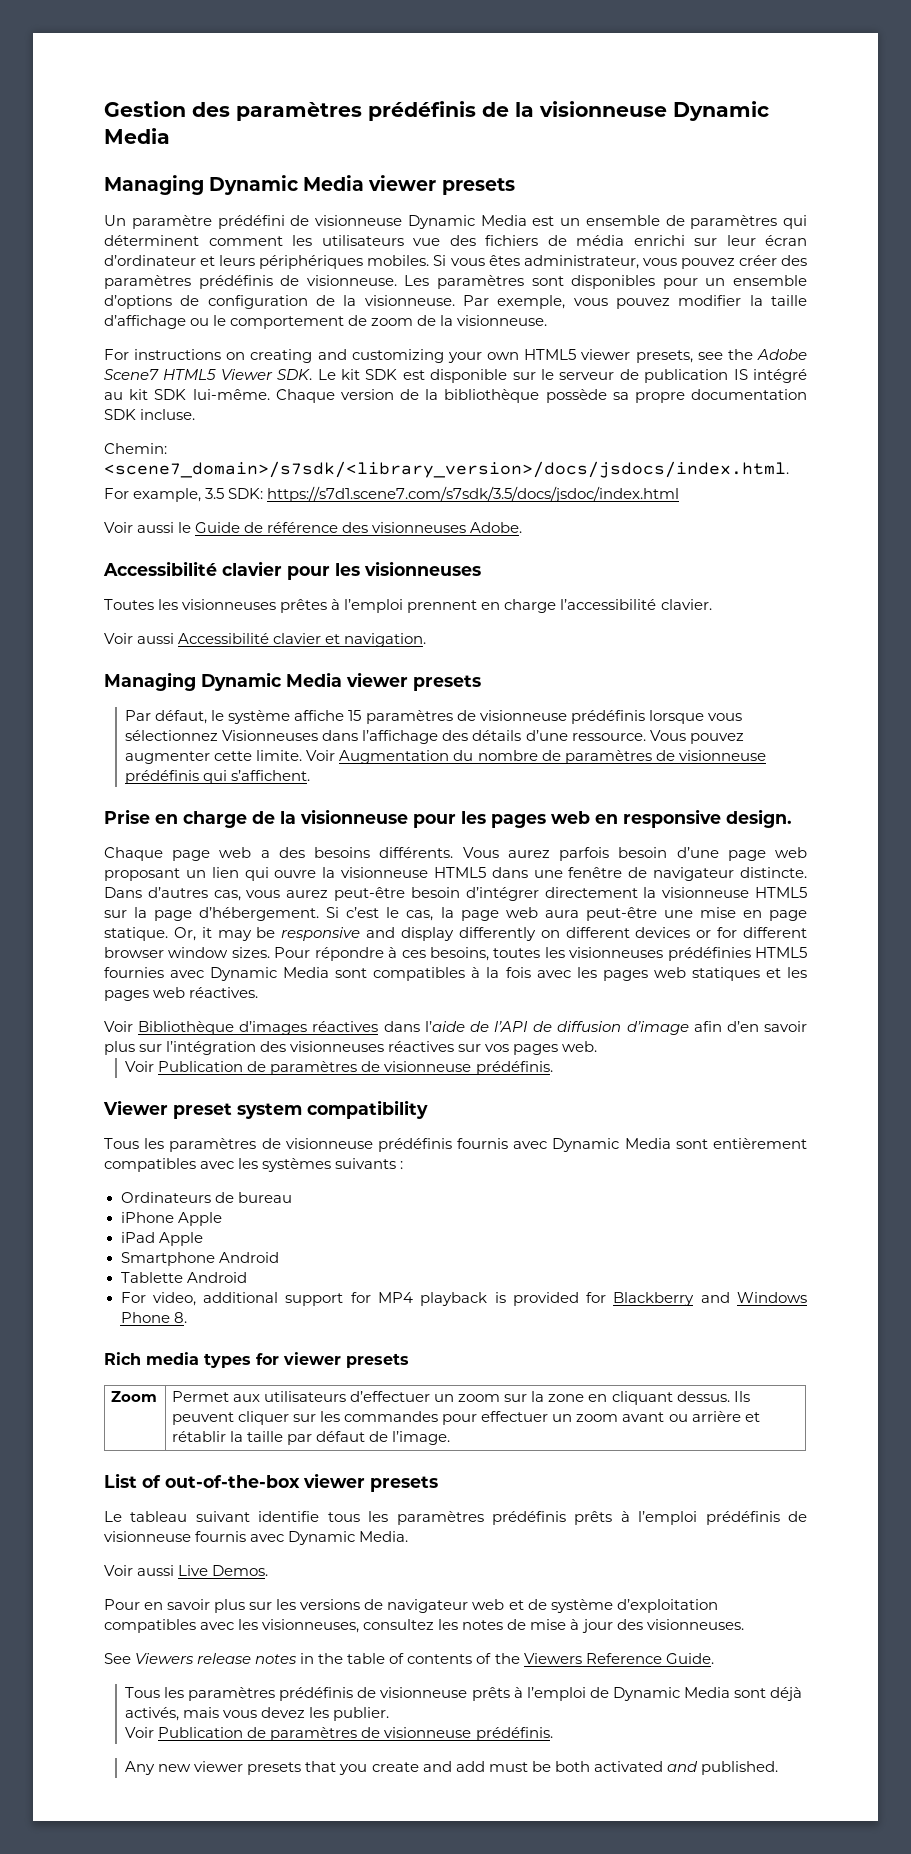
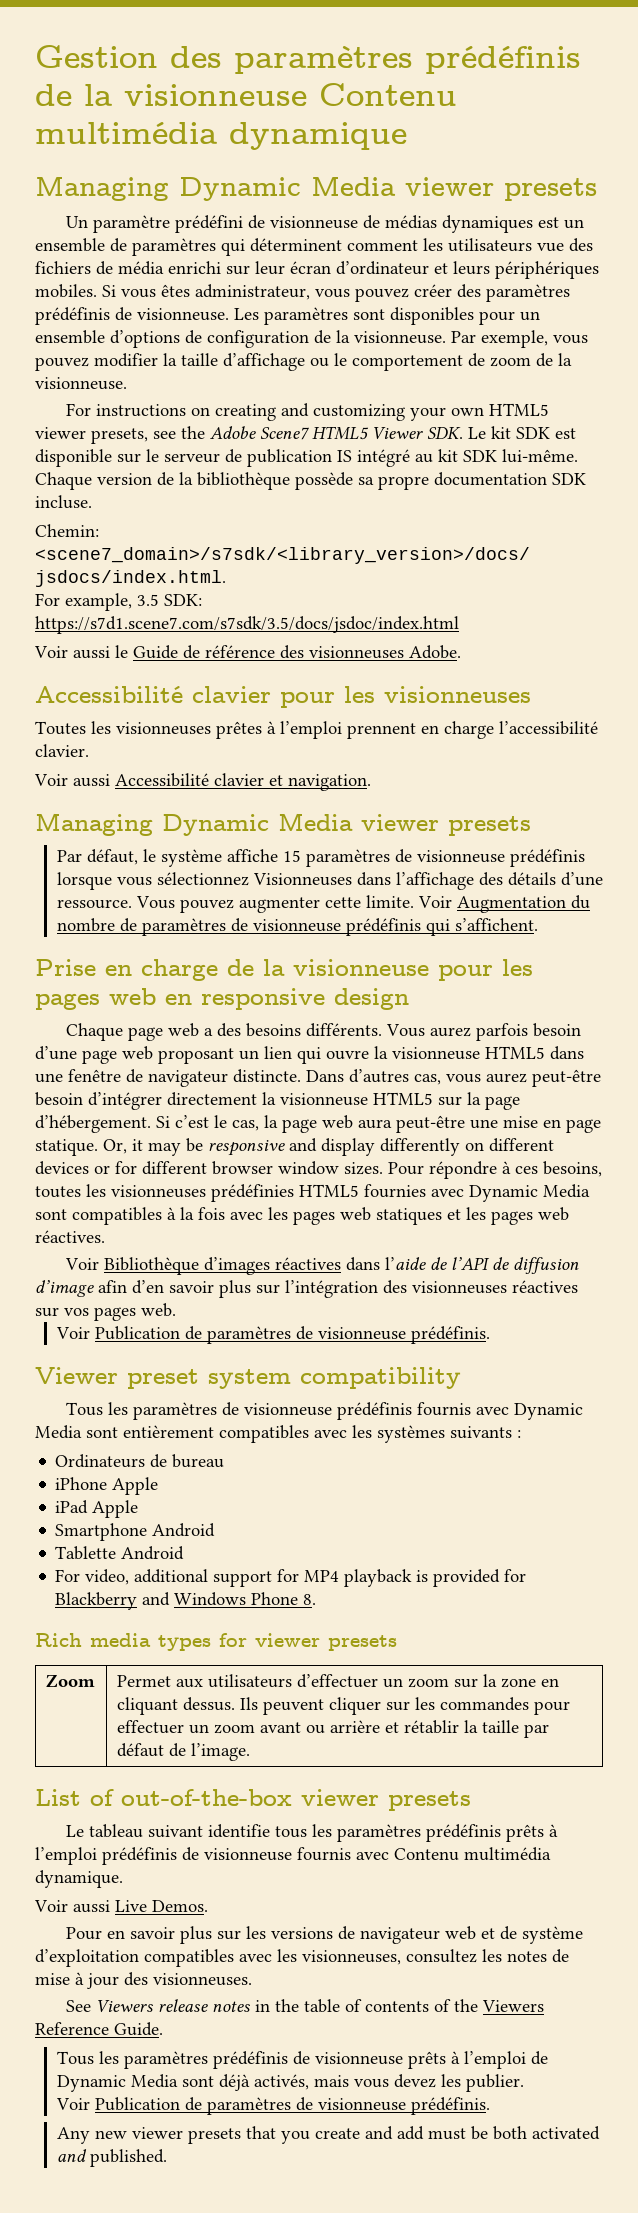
[673,101,769,121] [104,128,170,144] Dynamic Media -> [319,83,457,106] [35,122,407,150] Contenu multimédia dynamique
[407,215,527,229] Dynamic Media -> [363,215,534,233] de médias dynamiques
[726,809,792,828] design. -> [334,988,409,1010] design
[288,1531,409,1545] Dynamic Media. -> [394,1847,551,1861] [35,1870,123,1888] Contenu multimédia dynamique.

